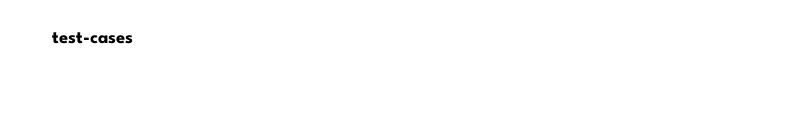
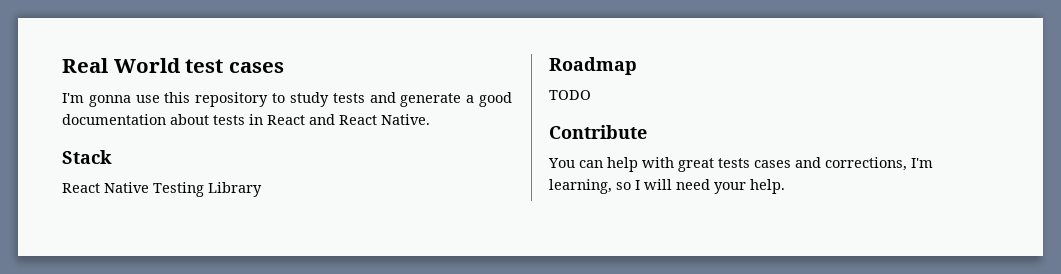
[52,32,133,44] test-cases -> [62,58,284,73] [62,92,512,107] [62,114,430,125] [62,150,112,164] [62,182,262,197] [549,57,637,75] [549,90,591,100] [549,125,647,139] [548,157,933,172] [549,179,785,194] Real World test cases // I'm gonna use this repository to study tests and generate a good documentation about tests in React and React Native. // Stack // React Native Testing Library // Roadmap // TODO // Contribute // You can help with great tests cases and corrections, I'm learning, so I will need your help.

